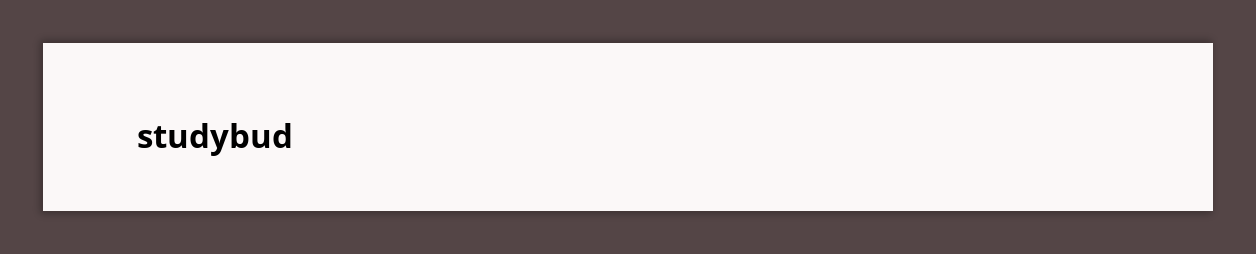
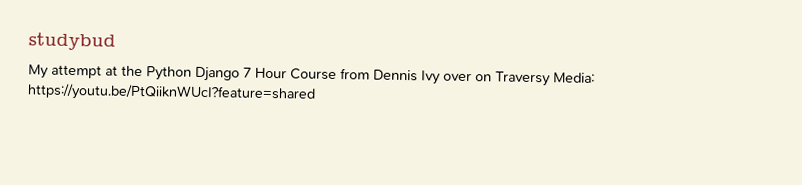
(293, 139) none -> [28,64,595,87] [27,83,316,103] // My attempt at the Python Django 7 Hour Course from Dennis Ivy over on Traversy Media: https://youtu.be/PtQiiknWUcI?feature=shared

